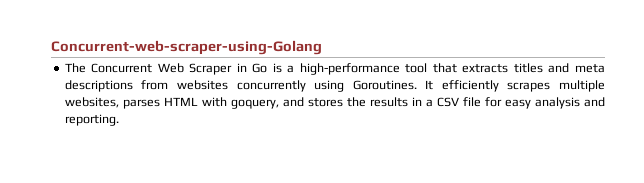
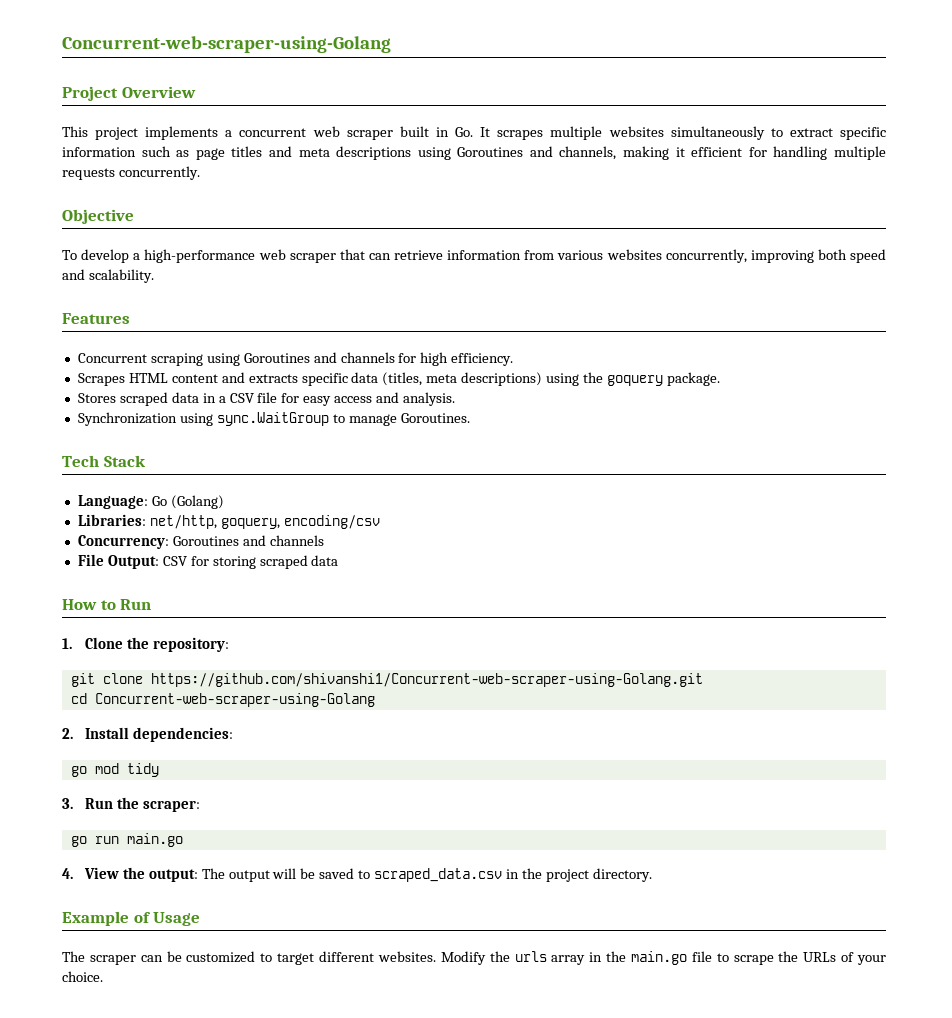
[51,40,322,55] [64,63,605,75] [64,80,605,92] [64,97,408,109] Concurrent-web-scraper-using-Golang // The Concurrent Web Scraper in Go is a high-performance tool that extracts titles and meta descriptions from websites concurrently using Goroutines. It efficiently scrapes multiple websites, parses HTML with goquery, and stores the results -> [62,36,391,53] [62,86,196,101] [62,126,887,140] [62,146,887,160] [62,166,200,180] [62,209,134,224] [62,249,886,263] [62,269,154,283] [62,313,130,324] [77,352,514,366] [77,372,720,386] [77,392,199,406] Concurrent-web-scraper-using-Golang // Project Overview // This project implements a concurrent web scraper built in Go. It scrapes multiple websites simultaneously to extract specific information such as page titles and meta descriptions using Goroutines and channels, making it efficient for handling multiple requests concurrently. // Objective // To develop a high-performance web scraper that can retrieve information from various websites concurrently, improving both speed and scalability. // Features // Concurrent scraping using Goroutines and channels for high efficiency. // Scrapes HTML content and extracts specific data (titles, meta descriptions) using the goquery package. // Stores scraped data
[534,97,605,109] [64,114,119,126] analysis and reporting. -> [334,392,456,406] [77,412,470,426] [62,455,146,467] [77,495,224,509] [77,514,380,529] [77,535,324,549] [77,554,339,569] [62,599,152,610] [62,637,229,652] [70,673,703,687] [70,693,375,707] [62,727,233,742] [70,763,159,777] [62,797,200,812] [70,833,183,847] [62,867,652,882] [62,911,201,926] [62,951,887,965] [62,971,103,982] access and analysis. // Synchronization using sync.WaitGroup to manage Goroutines. // Tech Stack // Language: Go (Golang) // Libraries: net/http, goquery, encoding/csv // Concurrency: Goroutines and channels // File Output: CSV for storing scraped data // How to Run // 1. Clone the repository: // git clone https://github.com/shivanshi1/Concurrent-web-scraper-using-Golang.git // cd Concurrent-web-scraper-using-Golang // 2. Install dependencies: // go mod tidy // 3. Run the scraper: // go run main.go // 4. View the output: The output will be saved to scraped_data.csv in the project directory. // Example of Usage // The scraper can be customized to target different websites. Modify the urls array in the main.go file to scrape the URLs of your choice.

